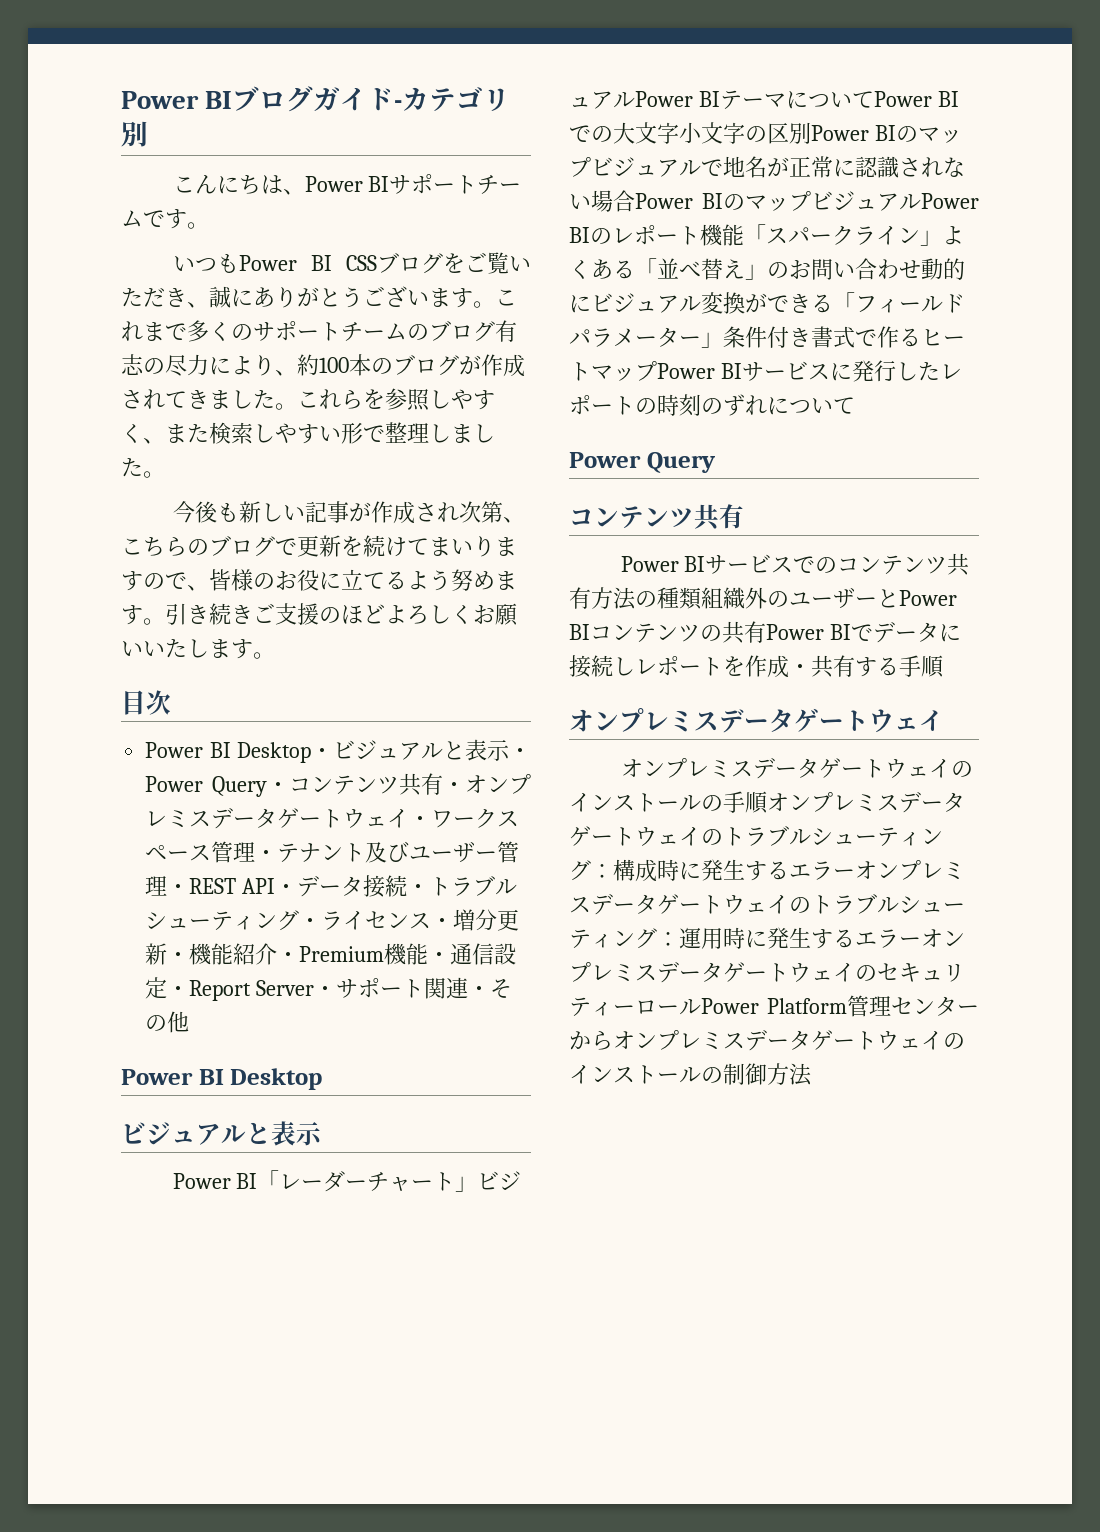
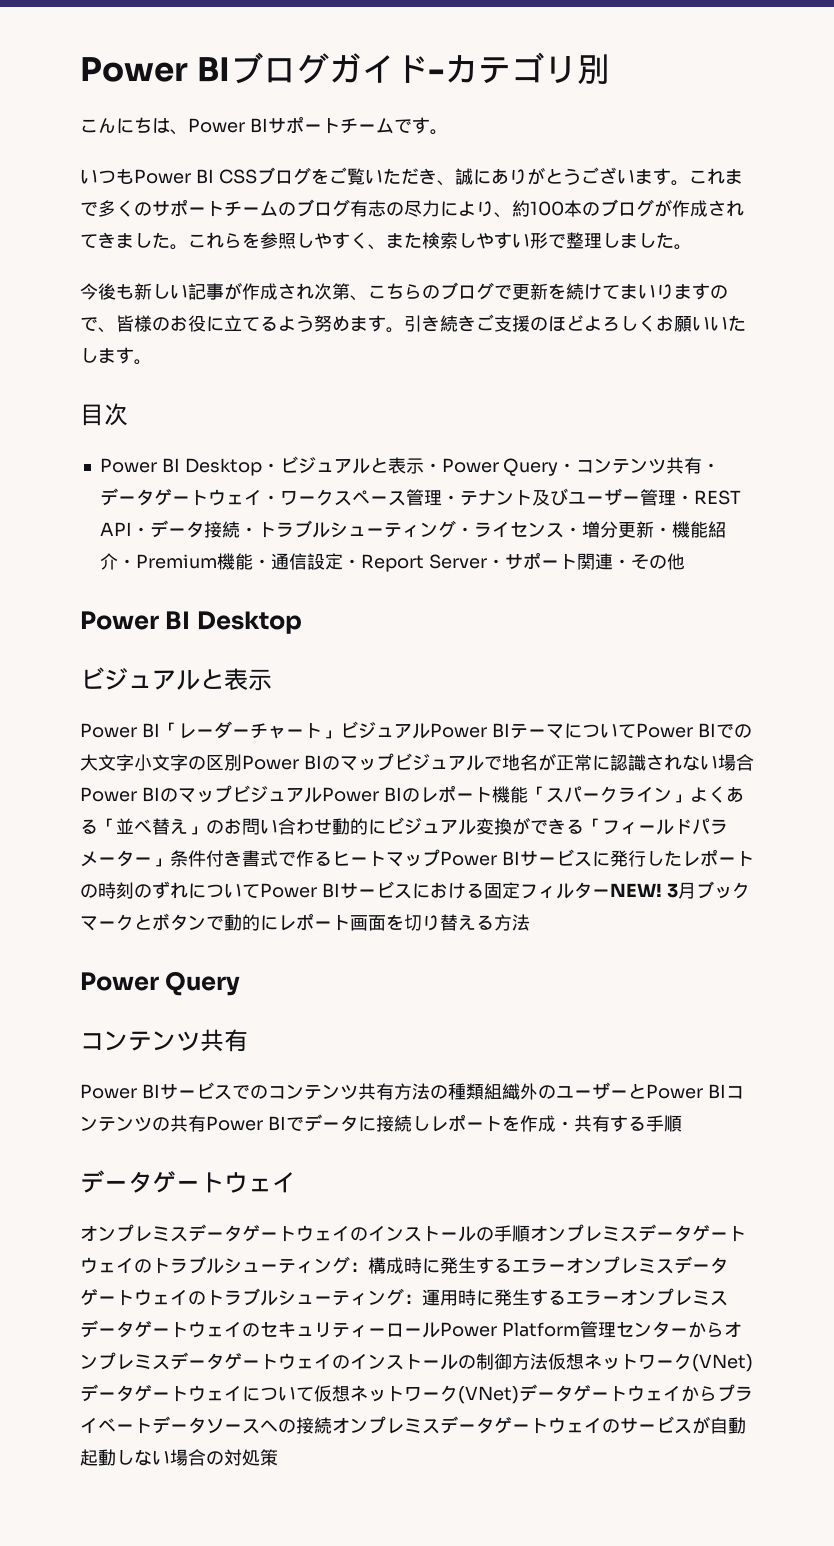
[465,774,531,794] [145,810,212,828] オンプレミス -> (721, 467) none
(855, 405) none -> [260,881,750,899] [80,913,530,931] Power BIサービスにおける固定フィルターNEW! 3月ブックマークとボタンで動的にレポート画面を切り替える方法
[569,708,719,732] オンプレミス -> (682, 1123) none
(812, 1074) none -> [548,1353,753,1372] [80,1384,753,1404] [80,1416,746,1434] [80,1449,278,1466] 仮想ネットワーク(VNet)データゲートウェイについて仮想ネットワーク(VNet)データゲートウェイからプライベートデータソースへの接続オンプレミスデータゲートウェイのサービスが自動起動しない場合の対処策

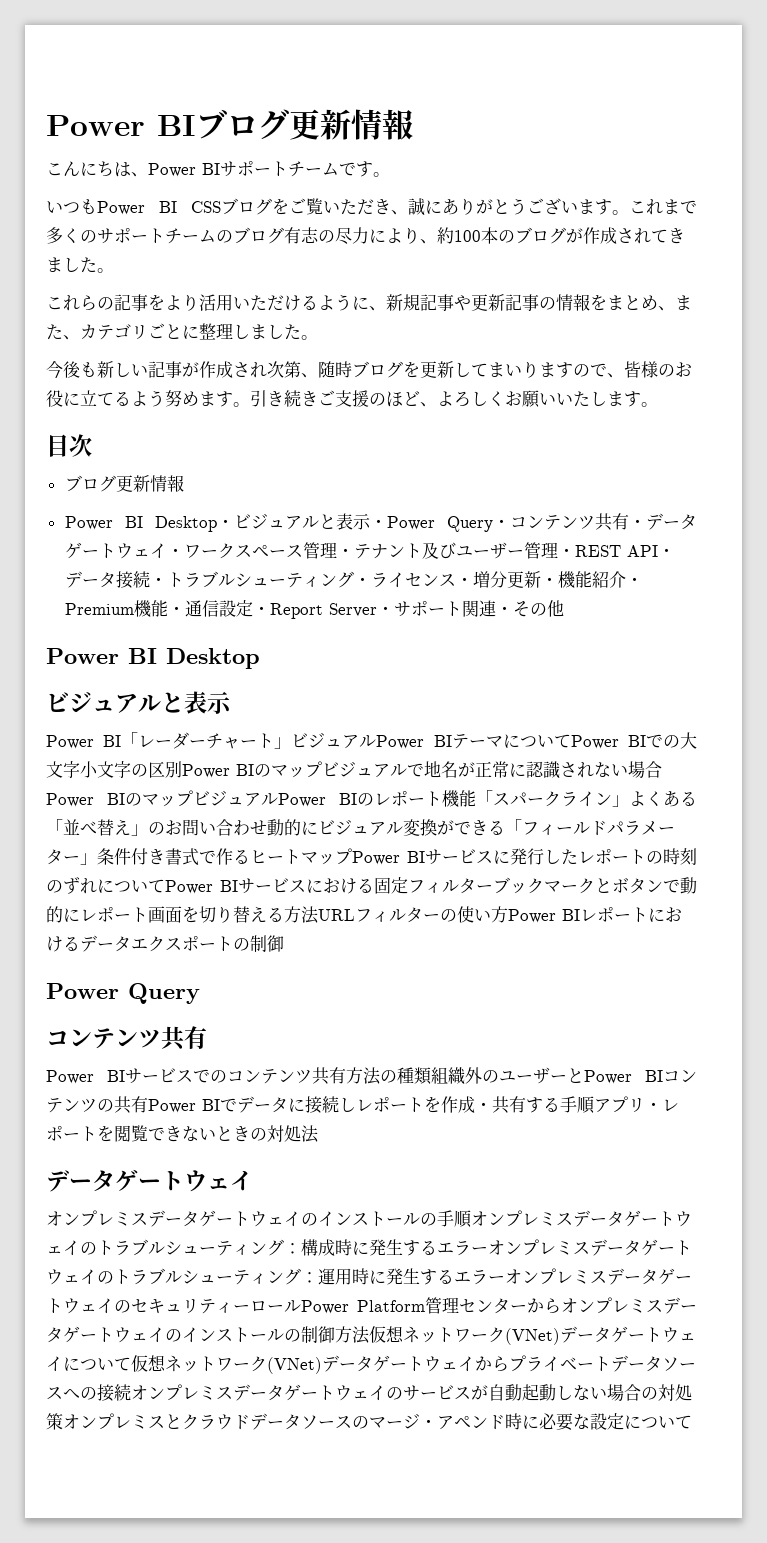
[328,52,610,84] ガイド-カテゴリ別 -> [289,109,413,140] 更新情報
[188,232,566,250] これらを参照しやすく、また検索しやすい形で -> [46,294,692,311] [46,323,199,340] // これらの記事をより活用いただけるように、新規記事や更新記事の情報をまとめ、また、カテゴリごとに
[368,282,602,300] こちらのブログで更新を続け -> [318,361,471,378] 随時ブログを更新し
(584, 323) none -> [420,402,437,407] 、
(128, 414) none -> [64,475,184,492] // ブログ更新情報
[609,882,696,899] NEW! 3月 -> (493, 888) none
(530, 922) none -> [318,906,682,923] [46,935,284,952] URLフィルターの使い方Power BIレポートにおけるデータエクスポートの制御
(682, 1123) none -> [594,1096,679,1113] [46,1125,319,1143] アプリ・レポートを閲覧できないときの対処法
(278, 1457) none -> [63,1413,692,1431] オンプレミスとクラウドデータソースのマージ・アペンド時に必要な設定について

